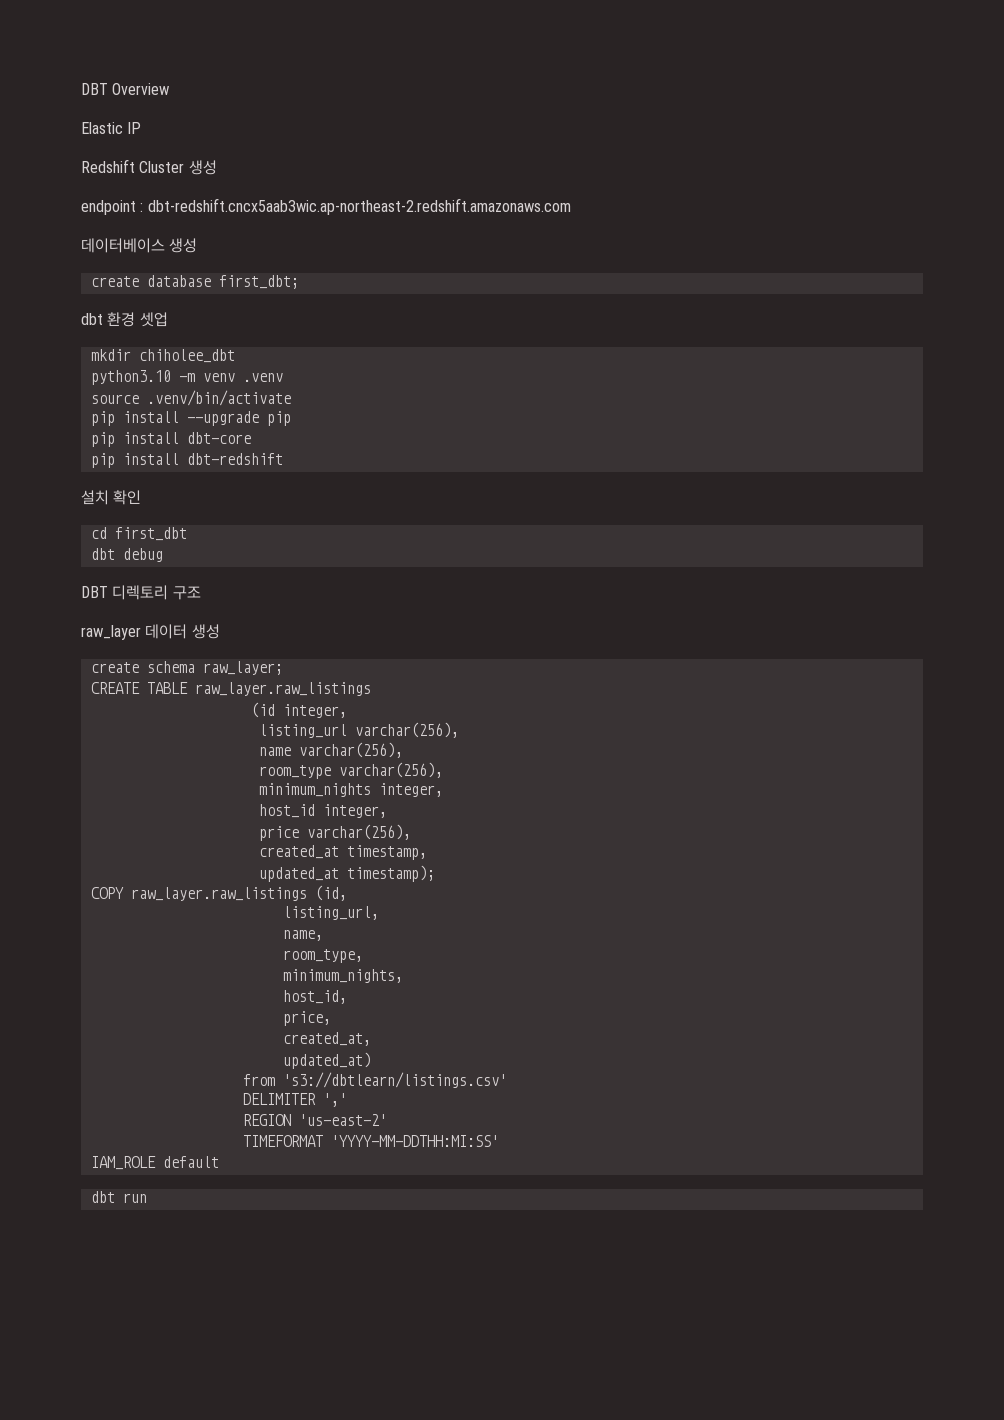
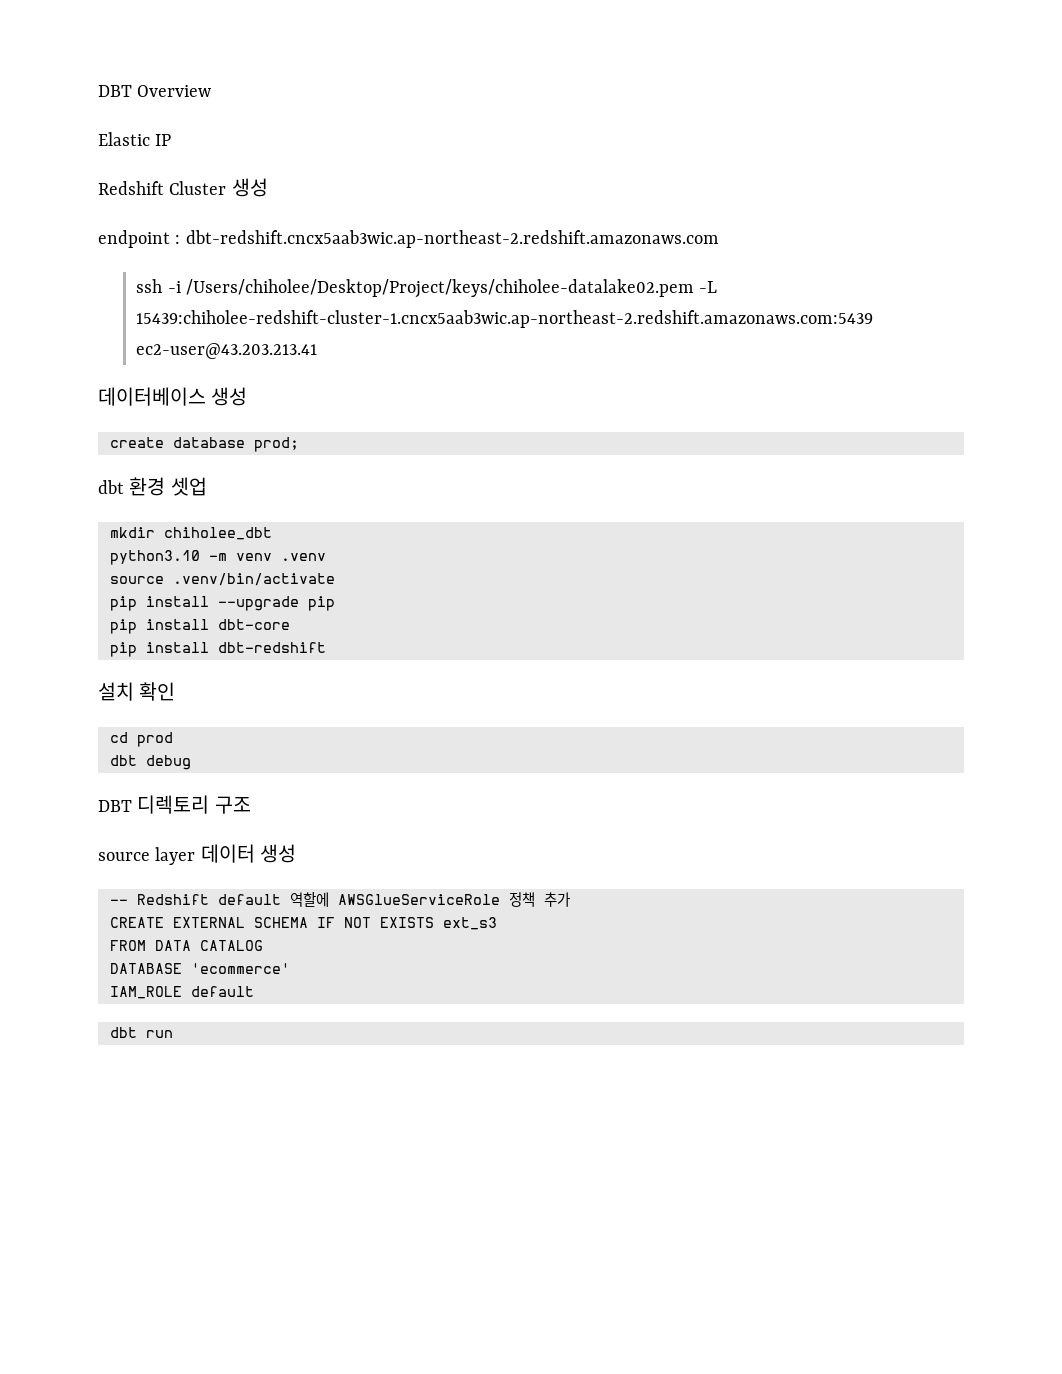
(571, 206) none -> [136,279,718,298] [136,310,874,328] [136,343,318,359] // ssh -i /Users/chiholee/Desktop/Project/keys/chiholee-datalake02.pem -L 15439:chiholee-redshift-cluster-1.cncx5aab3wic.ap-northeast-2.redshift.amazonaws.com:5439 ec2-user@43.203.213.41
[218,275,299,289] first_dbt; -> [253,437,299,452] prod;
[114,527,187,541] first_dbt -> [136,732,173,747] prod
[81,625,141,640] raw_layer -> [98,847,196,865] source layer
[90,661,283,675] [90,682,371,696] [250,702,347,718] [258,722,459,738] [258,742,403,758] [258,762,443,779] [258,783,443,797] [258,804,387,818] [258,824,411,841] [258,845,427,860] [258,865,435,882] [90,885,347,901] [282,906,379,920] [282,930,323,941] [282,949,363,963] [282,969,403,983] [282,990,347,1004] [282,1011,331,1026] [282,1032,371,1046] [282,1052,371,1069] [242,1072,507,1088] [242,1093,347,1107] [242,1114,387,1126] [242,1135,499,1147] create schema raw_layer; // CREATE TABLE raw_layer.raw_listings // (id integer, // listing_url varchar(256), // name varchar(256), // room_type varchar(256), // minimum_nights integer, // host_id integer, // price varchar(256), // created_at timestamp, // updated_at timestamp); // COPY raw_layer.raw_listings (id, // listing_url, // name, // room_type, // minimum_nights, // host_id, // price, // created_at, // updated_at) // from 's3://dbtlearn/listings.csv' // DELIMITER ',' // REGION 'us-east-2' // TIMEFORMAT 'YYYY-MM-DDTHH:MI:SS' -> [109,892,570,907] [109,917,497,930] [109,940,263,951] [109,963,290,974] -- Redshift default 역할에 AWSGlueServiceRole 정책 추가 // CREATE EXTERNAL SCHEMA IF NOT EXISTS ext_s3 // FROM DATA CATALOG // DATABASE 'ecommerce'

